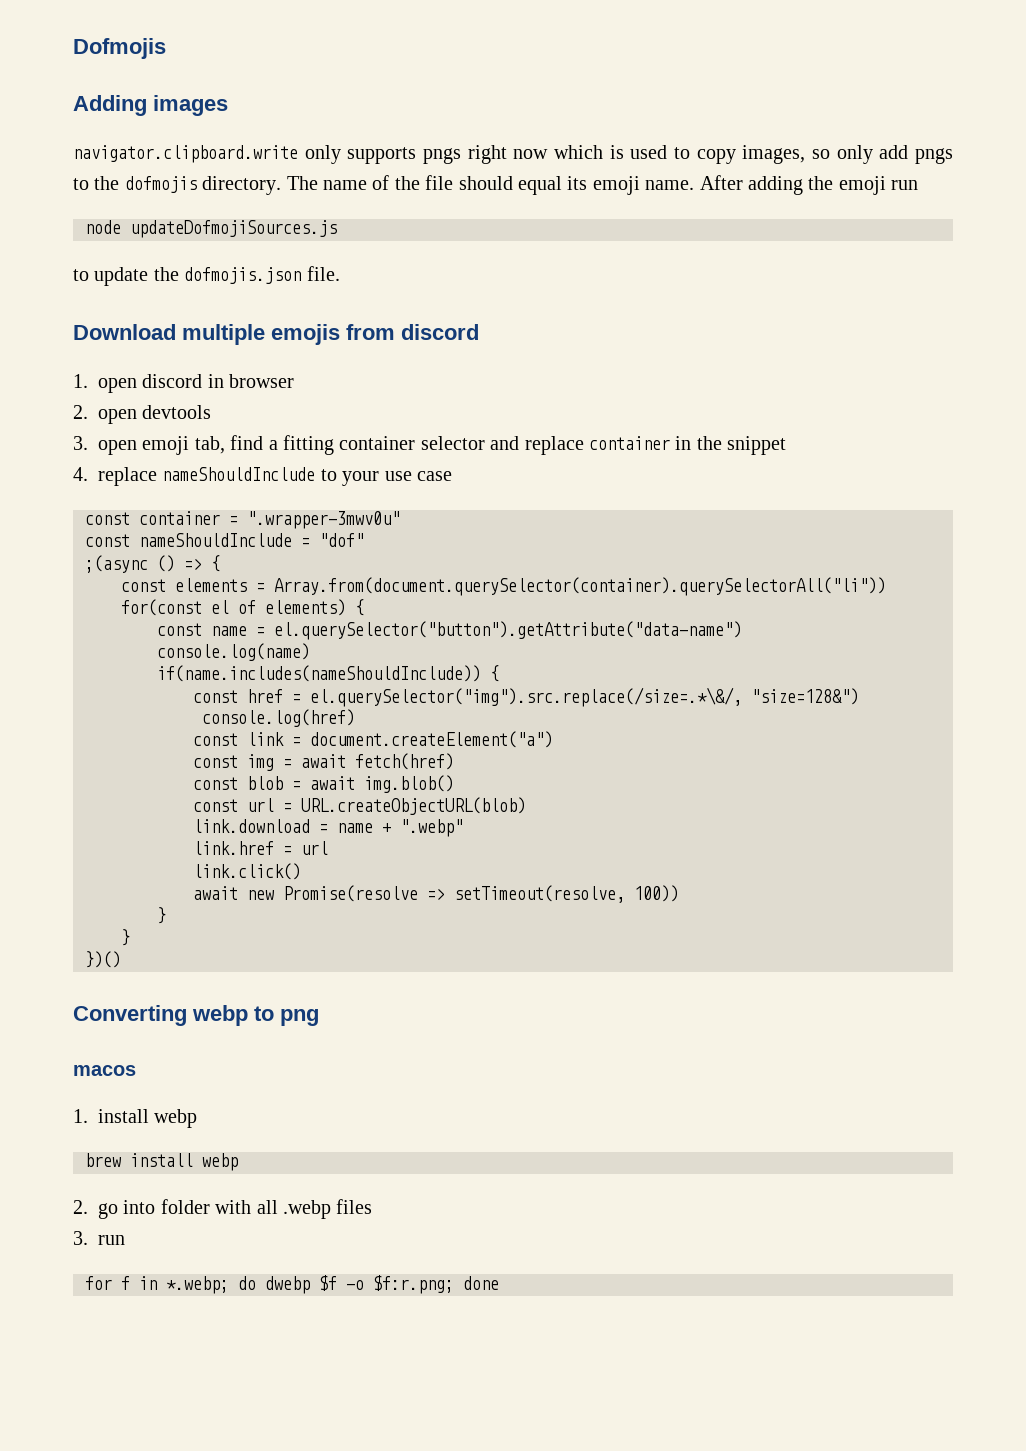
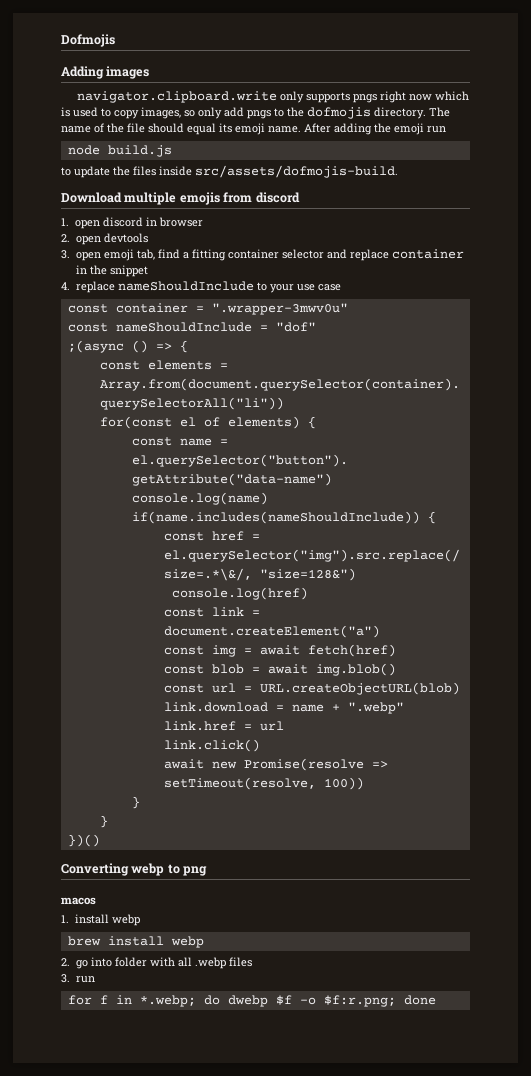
[130,220,337,238] updateDofmojiSources.js -> [107,145,172,157] build.js
[184,266,340,284] dofmojis.json file. -> [133,165,398,178] files inside src/assets/dofmojis-build.

